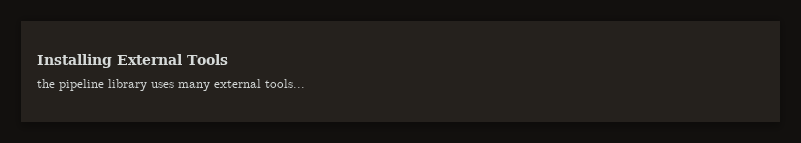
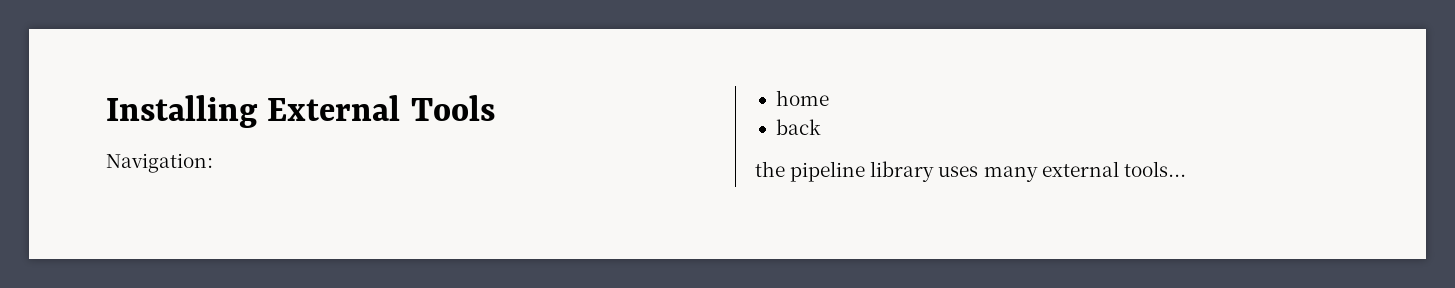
(228, 59) none -> [106,153,213,173] [775,90,829,106] [775,119,821,135] // Navigation: // home // back

